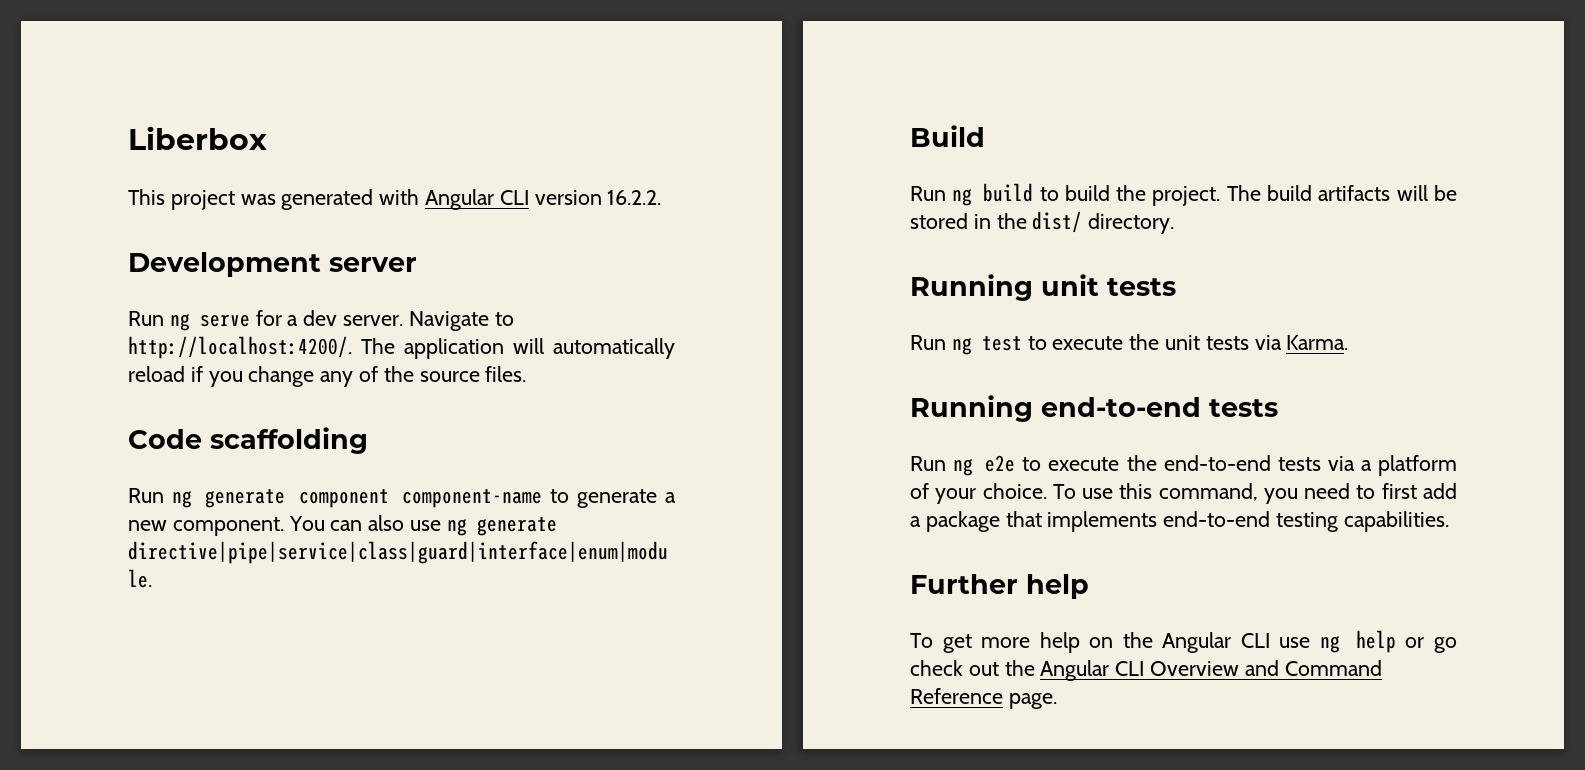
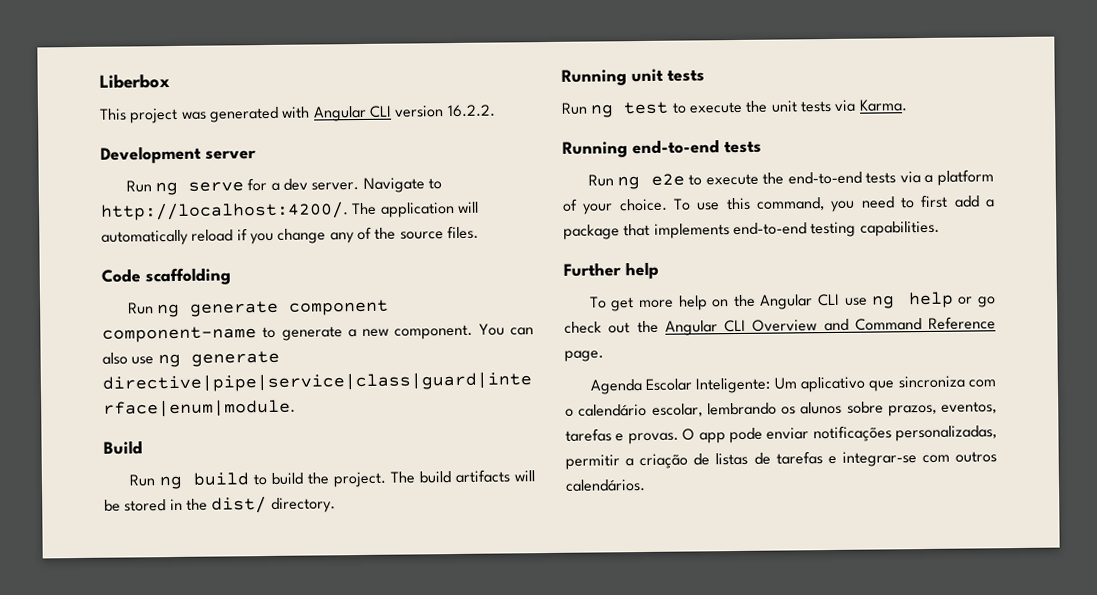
(1057, 701) none -> [589,375,996,395] [565,401,997,417] [565,425,997,445] [565,451,997,470] [565,478,646,492] // Agenda Escolar Inteligente: Um aplicativo que sincroniza com o calendário escolar, lembrando os alunos sobre prazos, eventos, tarefas e provas. O app pode enviar notificações personalizadas, permitir a criação de listas de tarefas e integrar-se com outros calendários.

